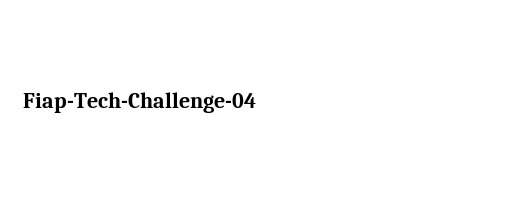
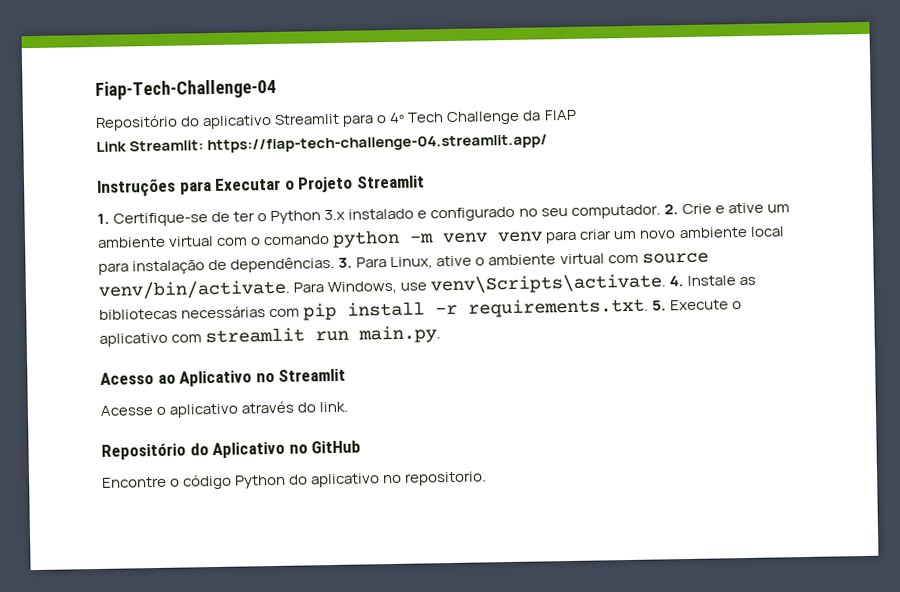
(256, 102) none -> [95,109,577,131] [96,134,549,154] [96,175,425,197] [97,202,790,227] [97,226,785,248] [98,252,709,275] [98,273,757,300] [99,297,743,321] [99,325,442,347] [100,368,347,387] [100,400,349,418] [101,440,362,460] [102,471,488,490] // Repositório do aplicativo Streamlit para o 4º Tech Challenge da FIAP // Link Streamlit: https://fiap-tech-challenge-04.streamlit.app/ // Instruções para Executar o Projeto Streamlit // 1. Certifique-se de ter o Python 3.x instalado e configurado no seu computador. 2. Crie e ative um ambiente virtual com o comando python -m venv venv para criar um novo ambiente local para instalação de dependências. 3. Para Linux, ative o ambiente virtual com source venv/bin/activate. Para Windows, use venv\Scripts\activate. 4. Instale as bibliotecas necessárias com pip install -r requirements.txt. 5. Execute o aplicativo com streamlit run main.py. // Acesso ao Aplicativo no Streamlit // Acesse o aplicativo através do link. // Repositório do Aplicativo no GitHub // Encontre o código Python do aplicativo no repositorio.

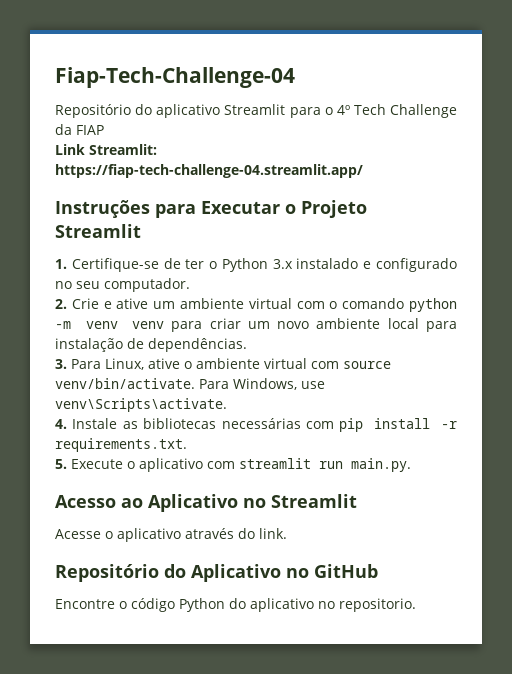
(661, 211) none -> (190, 285) //
(336, 264) none -> (247, 345) //
(667, 284) none -> (227, 405) //
(650, 307) none -> (187, 445) //

